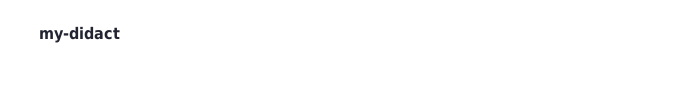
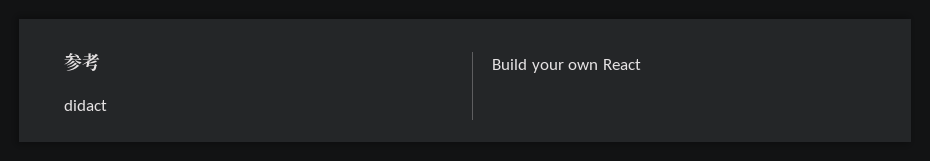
[39,26,120,43] my-didact -> [64,53,100,71] [64,100,107,111] [492,59,641,73] 参考 // didact // Build your own React

